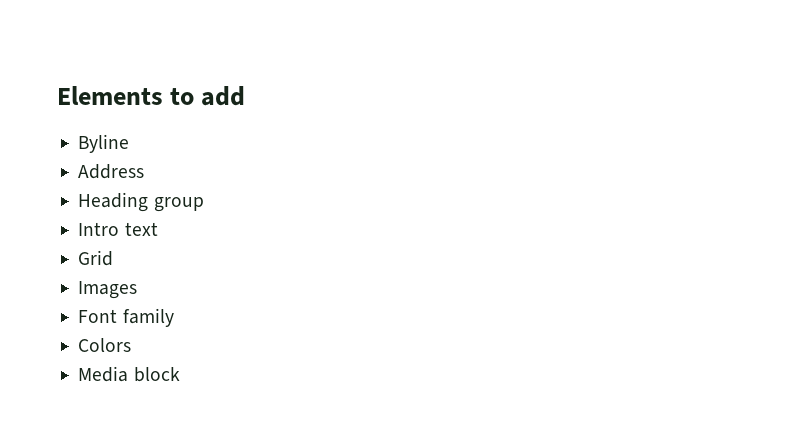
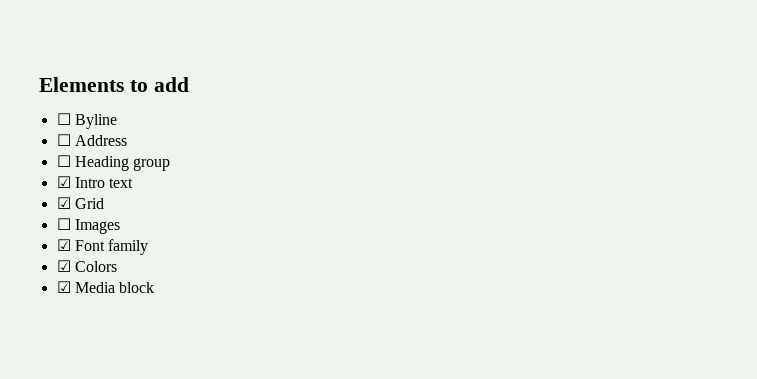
(246, 96) none -> [56,113,71,125] ☐
(130, 143) none -> [56,134,71,146] ☐
(145, 171) none -> [56,155,71,167] ☐
(204, 204) none -> [56,176,71,188] ☑
(158, 229) none -> [56,197,71,209] ☑
(114, 258) none -> [56,218,71,230] ☐
(138, 290) none -> [56,239,71,251] ☑
(174, 317) none -> [56,260,71,272] ☑
(132, 345) none -> [56,281,71,293] ☑

